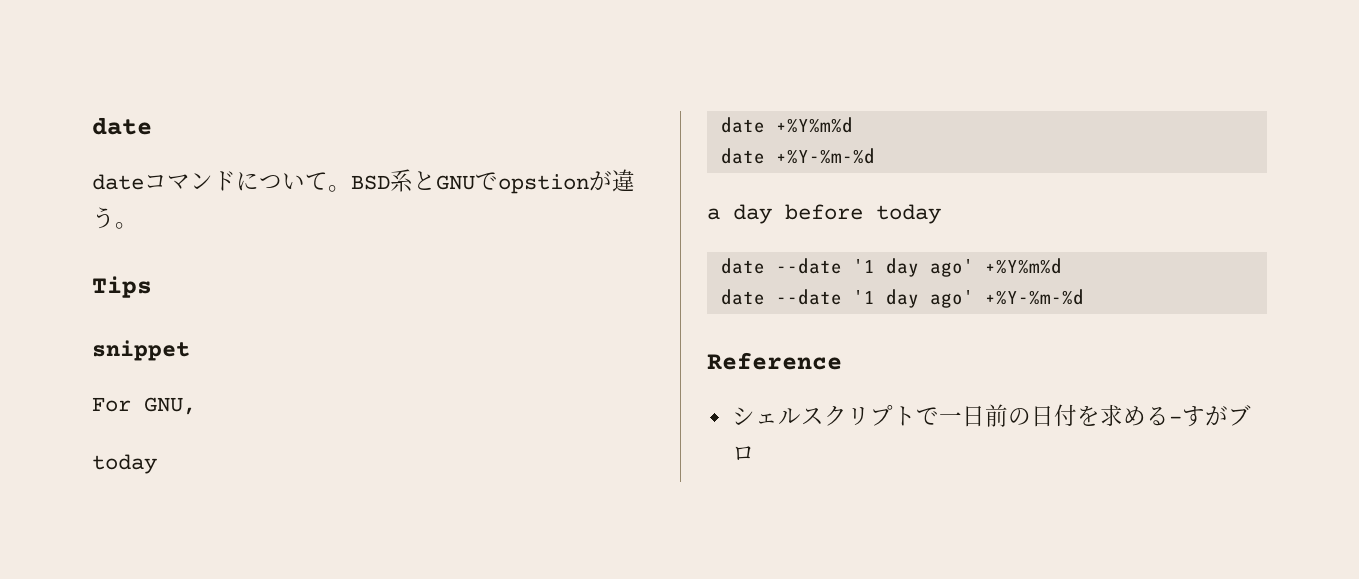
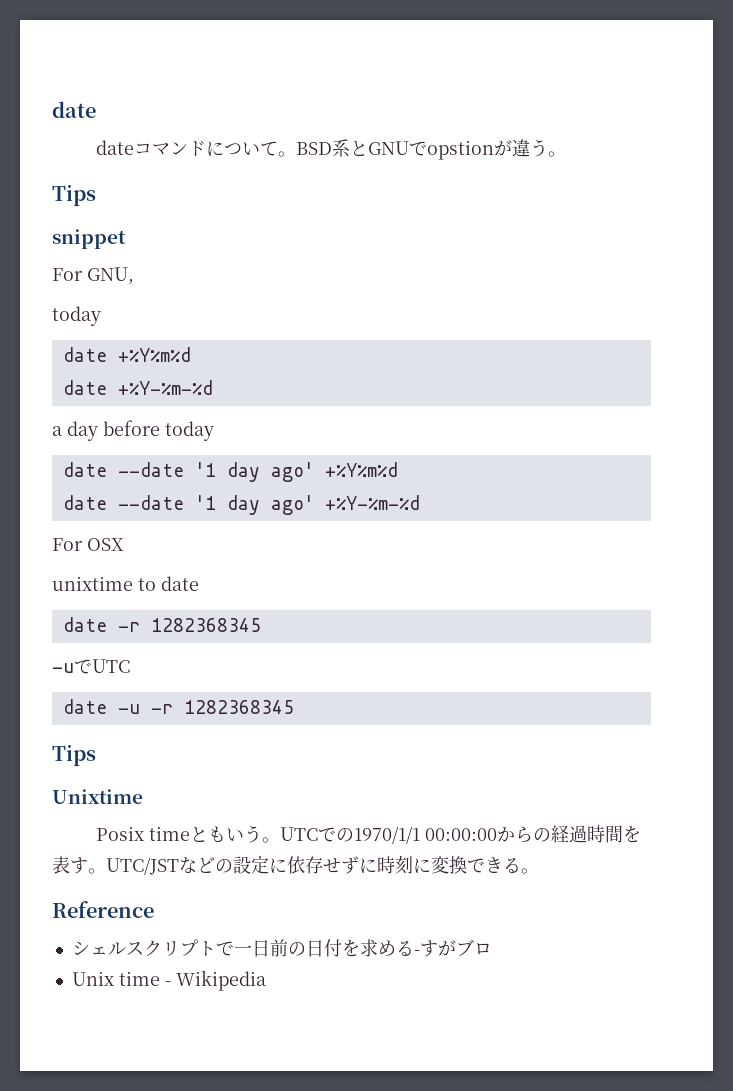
(1084, 297) none -> [52,538,124,551] [52,576,199,591] [62,617,261,632] [52,659,130,674] [62,699,294,714] [52,745,96,766] [52,789,143,804] [96,825,642,844] [52,855,539,875] // For OSX // unixtime to date // date -r 1282368345 // -uでUTC // date -u -r 1282368345 // Tips // Unixtime // Posix timeともいう。UTCでの1970/1/1 00:00:00からの経過時間を表す。UTC/JSTなどの設定に依存せずに時刻に変換できる。
(755, 453) none -> [71,970,266,991] // Unix time - Wikipedia

